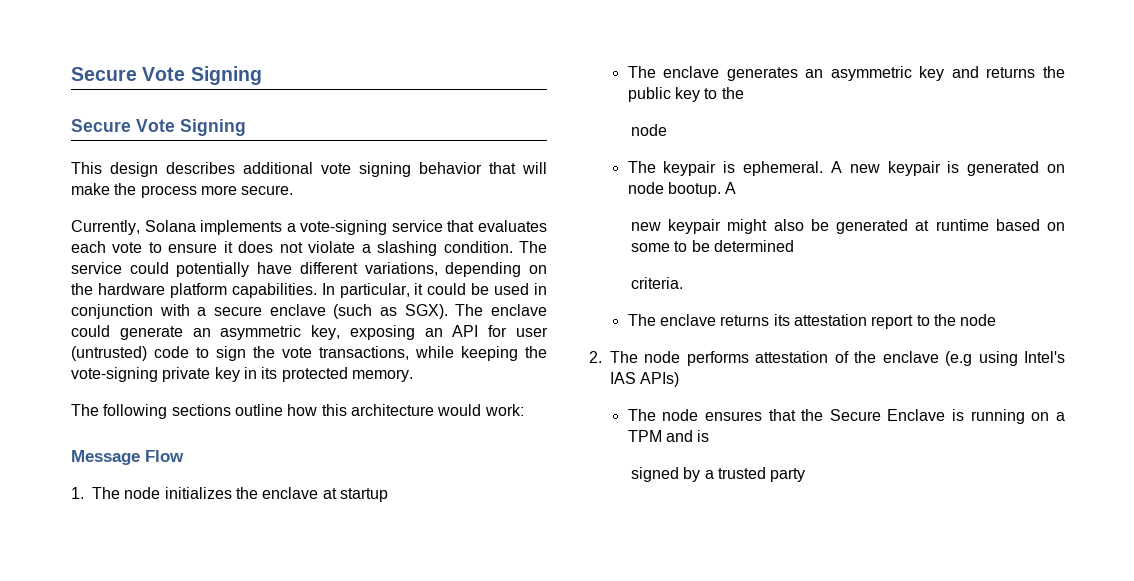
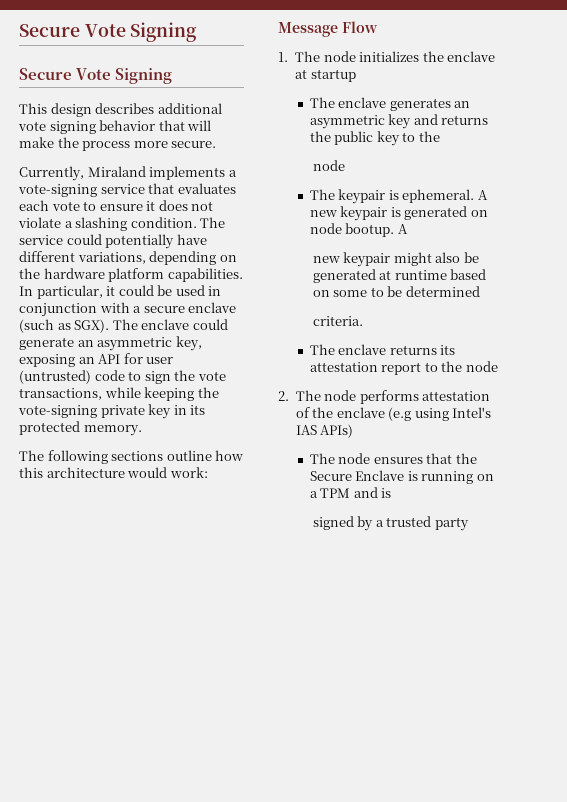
[144,220,196,232] Solana -> [87,166,146,177] Miraland

